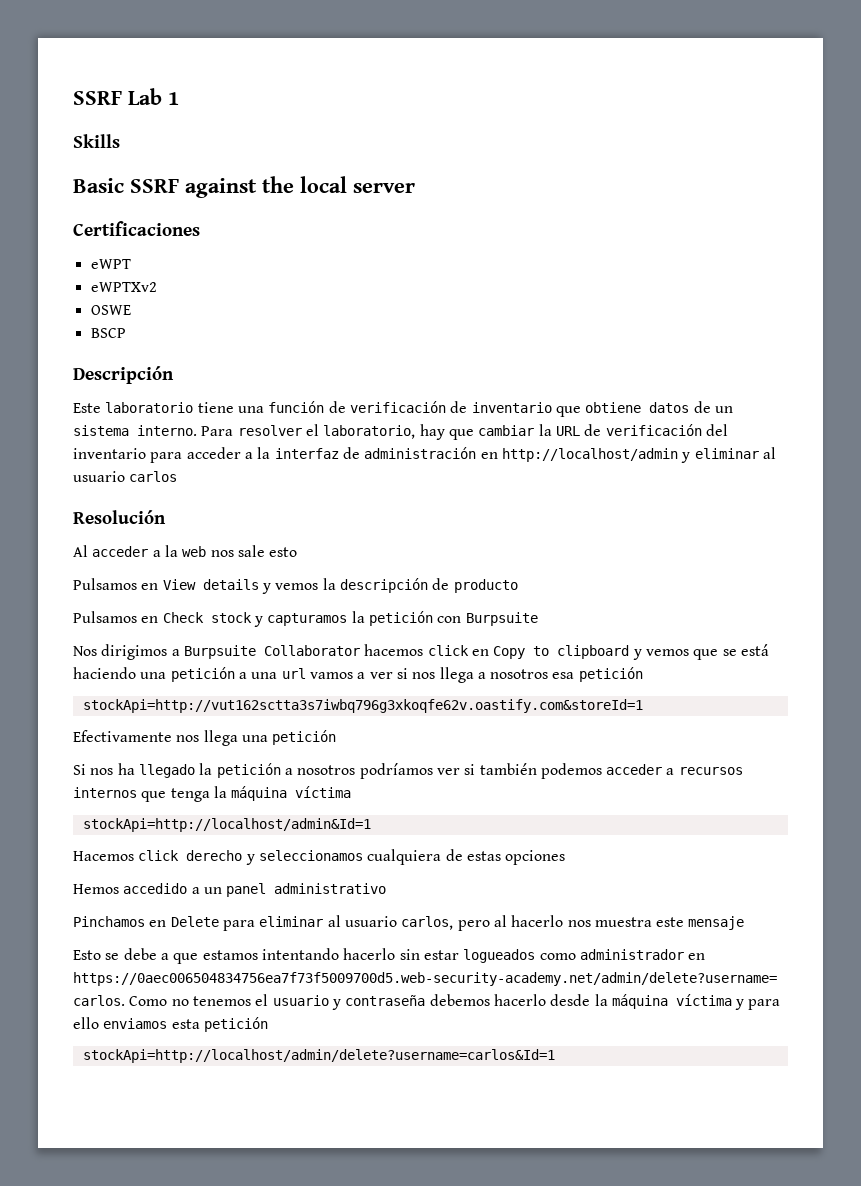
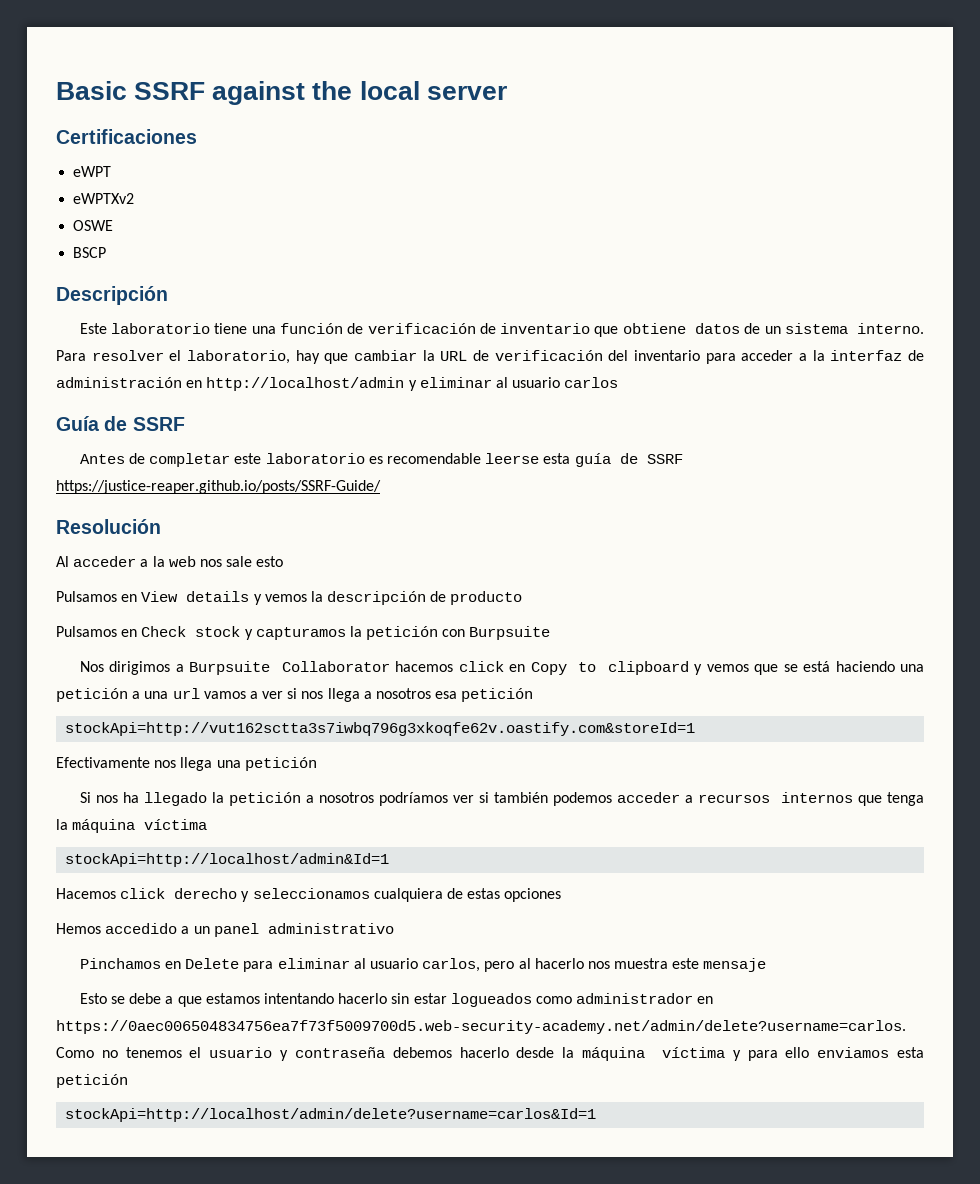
[73,88,179,105] [73,134,120,148] SSRF Lab 1 // Skills // -> (56, 90) none
(178, 476) none -> [56,416,185,431] [79,453,683,467] [56,480,381,494] // Guía de SSRF // Antes de completar este laboratorio es recomendable leerse esta guía de SSRF https://justice-reaper.github.io/posts/SSRF-Guide/

